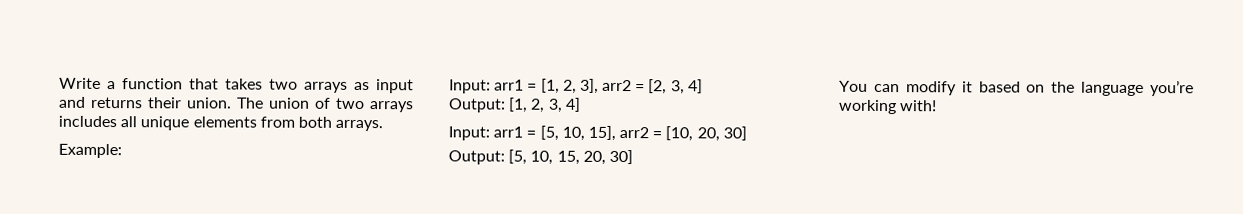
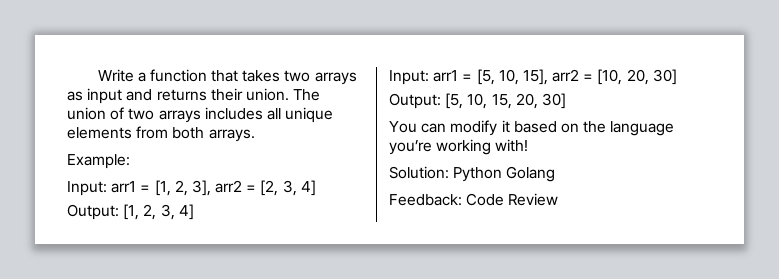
(938, 106) none -> [389,166,556,182] [389,193,559,206] // Solution: Python Golang // Feedback: Code Review

